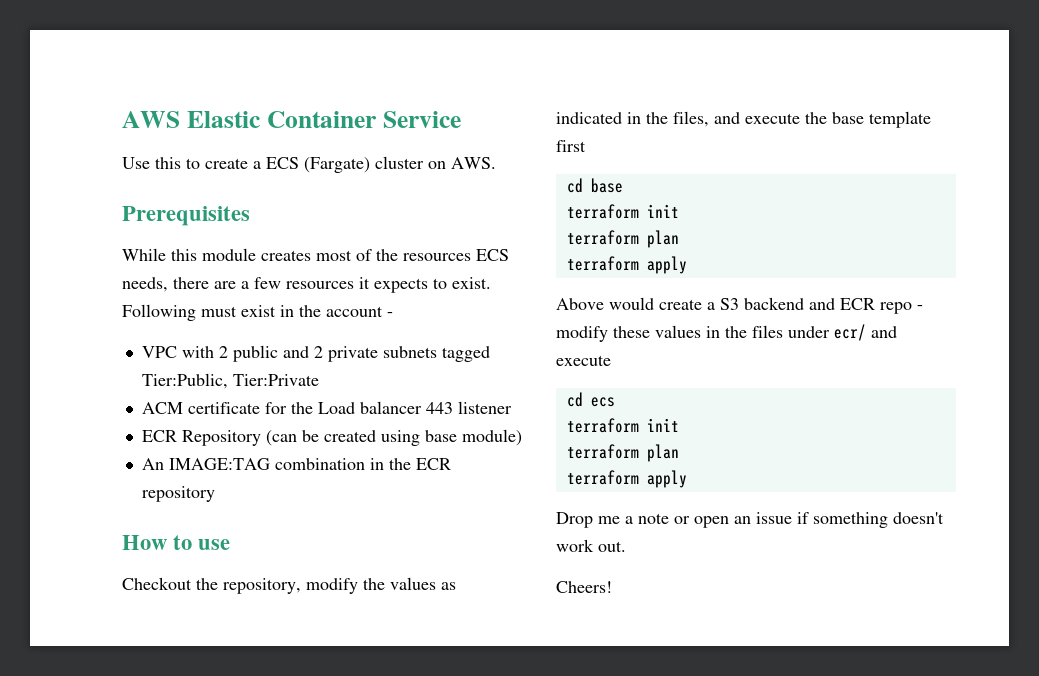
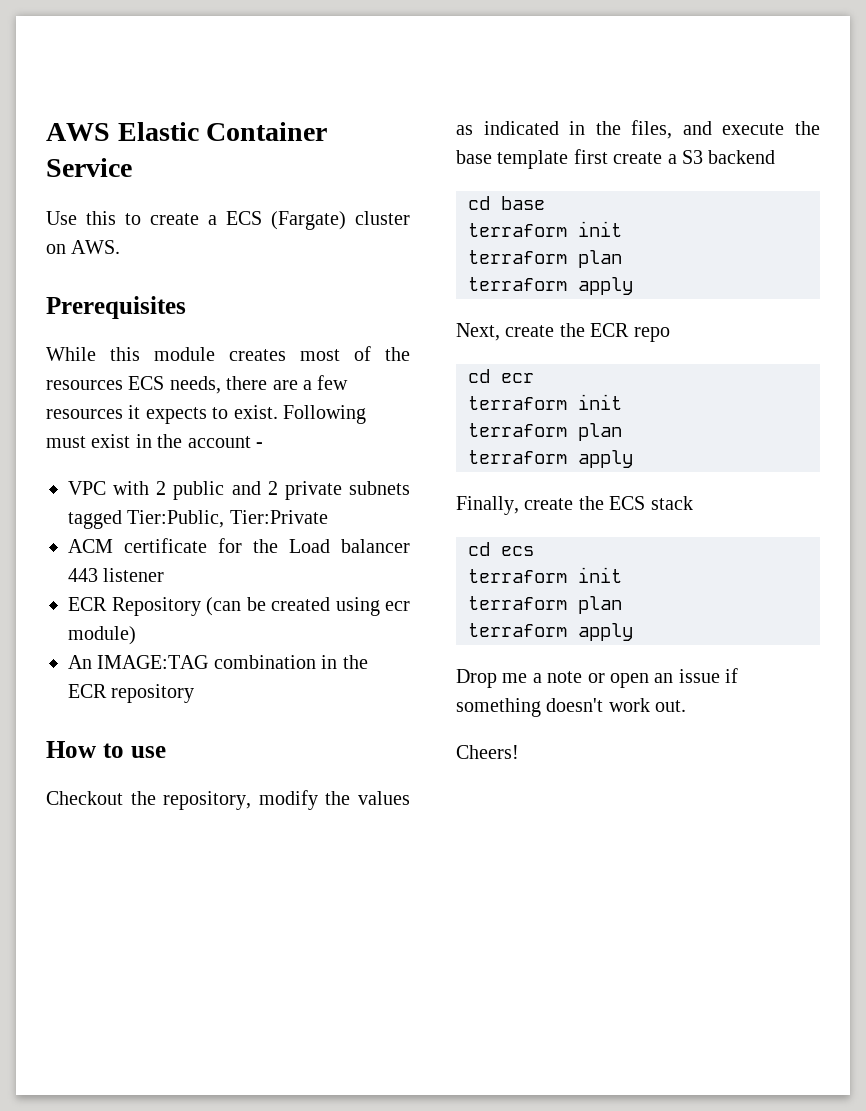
[424,430,457,442] base -> [385,601,410,611] ecr
(586, 146) none -> [613,150,776,164] create a S3 backend
[556,297,923,314] [556,324,897,342] [556,355,611,366] Above would create a S3 backend and ECR repo - modify these values in the files under ecr/ and execute -> [456,323,670,342] [468,369,534,383] [468,394,622,410] [468,423,622,441] [468,450,633,468] [456,496,693,515] Next, create the ECR repo // cd ecr // terraform init // terraform plan // terraform apply // Finally, create the ECS stack

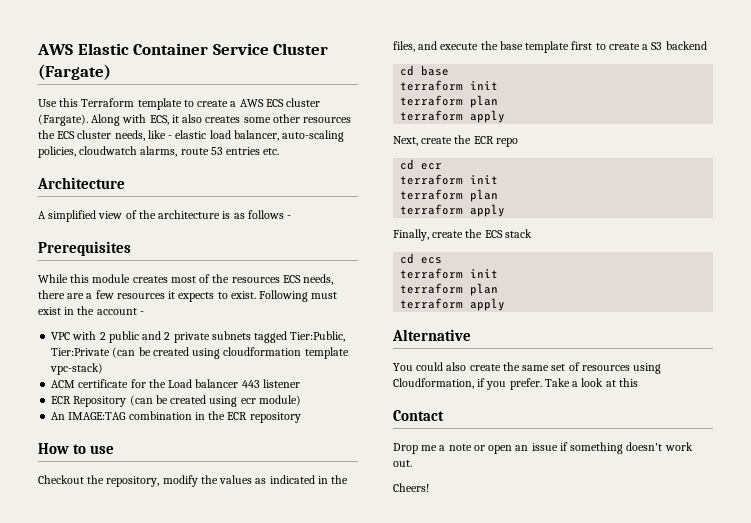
(132, 167) none -> [273,43,329,55] [38,64,111,80] Cluster (Fargate)
[125,211,410,230] [46,240,121,254] to create a ECS (Fargate) cluster on AWS. -> [81,98,321,110] [38,114,352,126] [38,130,345,142] [38,146,280,158] [37,177,125,189] [38,210,292,222] Terraform template to create a AWS ECS cluster (Fargate). Along with ECS, it also creates some other resources the ECS cluster needs, like - elastic load balancer, auto-scaling policies, cloudwatch alarms, route 53 entries etc. // Architecture // A simplified view of the architecture is as follows -
(328, 517) none -> [112,347,349,359] [50,363,104,375] (can be created using cloudformation template vpc-stack)
(608, 156) none -> [595,43,606,50] to
(633, 632) none -> [392,329,471,341] [393,362,662,374] [393,378,638,390] [393,410,444,421] // Alternative // You could also create the same set of resources using Cloudformation, if you prefer. Take a look at this // Contact

